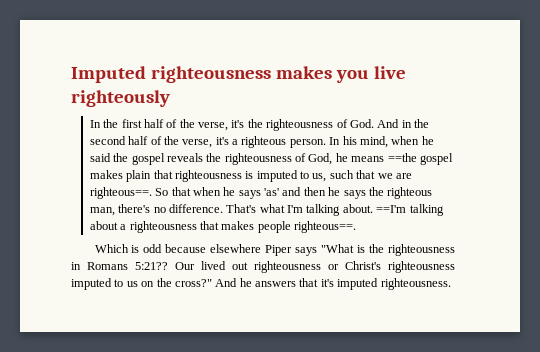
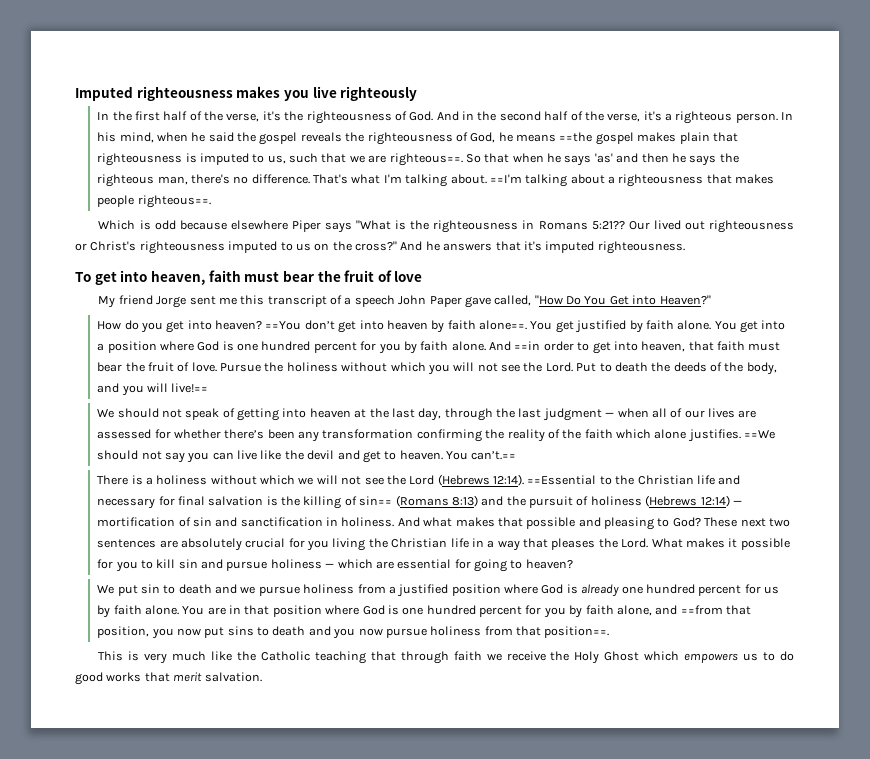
(451, 284) none -> [75,270,423,285] [98,295,711,308] [97,320,786,333] [97,341,781,354] [97,362,777,375] [97,383,209,396] [97,408,757,421] [97,429,776,442] [97,450,517,463] [97,474,741,486] [97,495,742,509] [97,517,790,530] [97,538,790,551] [97,559,573,572] [97,584,780,597] [97,605,752,618] [97,626,610,639] [98,651,794,664] [75,672,262,685] // To get into heaven, faith must bear the fruit of love // My friend Jorge sent me this transcript of a speech John Paper gave called, "How Do You Get into Heaven?" // How do you get into heaven? ==You don’t get into heaven by faith alone==. You get justified by faith alone. You get into a position where God is one hundred percent for you by faith alone. And ==in order to get into heaven, that faith must bear the fruit of love. Pursue the holiness without which you will not see the Lord. Put to death the deeds of the body, and you will live!== // We should not speak of getting into heaven at the last day, through the last judgment — when all of our lives are assessed for whether there’s been any transformation confirming the reality of the faith which alone justifies. ==We should not say you can live like the devil and get to heaven. You can’t.== // There is a holiness without which we will not see the Lord (Hebrews 12:14). ==Essential to the Christian life and necessary for final salvation is the killing of sin== (Romans 8:13) and the pursuit of holiness (Hebrews 12:14) — mortification of sin and sanctification in holiness. And what makes that possible and pleasing to God? These next two sentences are absolutely crucial for you living the Christian life in a way that pleases the Lord. What makes it possible for you to kill sin and pursue holiness — which are essential for going to heaven? // We put sin to death and we pursue holiness from a justified position where God is already one hundred percent for us by faith alone. You are in that position where God is one hundred percent for you by faith alone, and ==from that position, you now put sins to death and you now pursue holiness from that position==. // This is very much like the Catholic teaching that through faith we receive the Holy Ghost which empowers us to do good works that merit salvation.

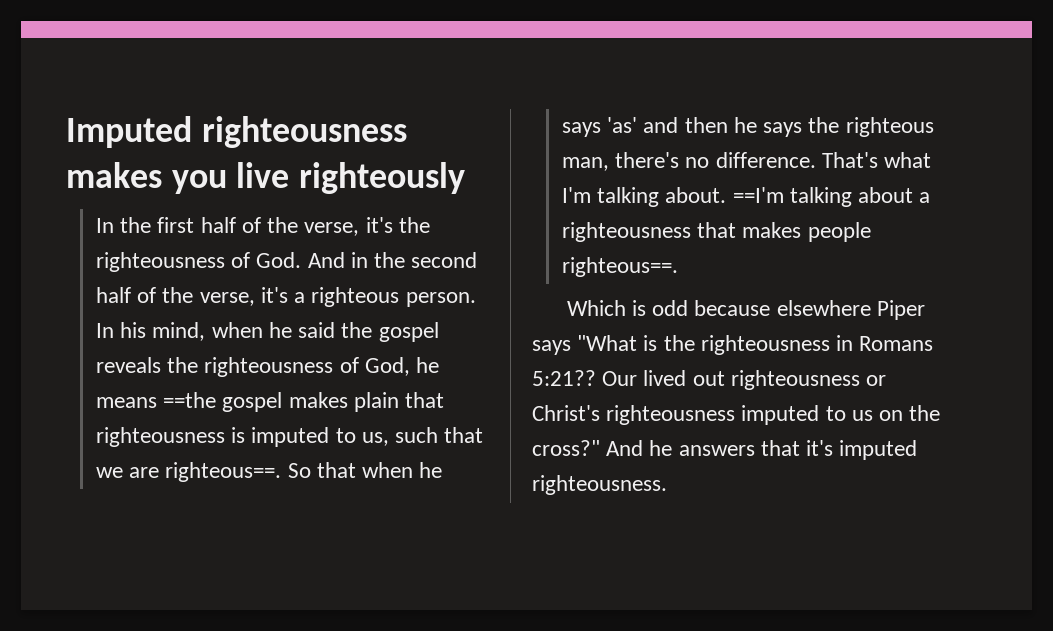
[75,270,423,285] [98,295,711,308] [97,320,786,333] [97,341,781,354] [97,362,777,375] [97,383,209,396] [97,408,757,421] [97,429,776,442] [97,450,517,463] [97,474,741,486] [97,495,742,509] [97,517,790,530] [97,538,790,551] [97,559,573,572] [97,584,780,597] [97,605,752,618] [97,626,610,639] [98,651,794,664] [75,672,262,685] // To get into heaven, faith must bear the fruit of love // My friend Jorge sent me this transcript of a speech John Paper gave called, "How Do You Get into Heaven?" // How do you get into heaven? ==You don’t get into heaven by faith alone==. You get justified by faith alone. You get into a position where God is one hundred percent for you by faith alone. And ==in order to get into heaven, that faith must bear the fruit of love. Pursue the holiness without which you will not see the Lord. Put to death the deeds of the body, and you will live!== // We should not speak of getting into heaven at the last day, through the last judgment — when all of our lives are assessed for whether there’s been any transformation confirming the reality of the faith which alone justifies. ==We should not say you can live like the devil and get to heaven. You can’t.== // There is a holiness without which we will not see the Lord (Hebrews 12:14). ==Essential to the Christian life and necessary for final salvation is the killing of sin== (Romans 8:13) and the pursuit of holiness (Hebrews 12:14) — mortification of sin and sanctification in holiness. And what makes that possible and pleasing to God? These next two sentences are absolutely crucial for you living the Christian life in a way that pleases the Lord. What makes it possible for you to kill sin and pursue holiness — which are essential for going to heaven? // We put sin to death and we pursue holiness from a justified position where God is already one hundred percent for us by faith alone. You are in that position where God is one hundred percent for you by faith alone, and ==from that position, you now put sins to death and you now pursue holiness from that position==. // This is very much like the Catholic teaching that through faith we receive the Holy Ghost which empowers us to do good works that merit salvation. -> (667, 485) none

